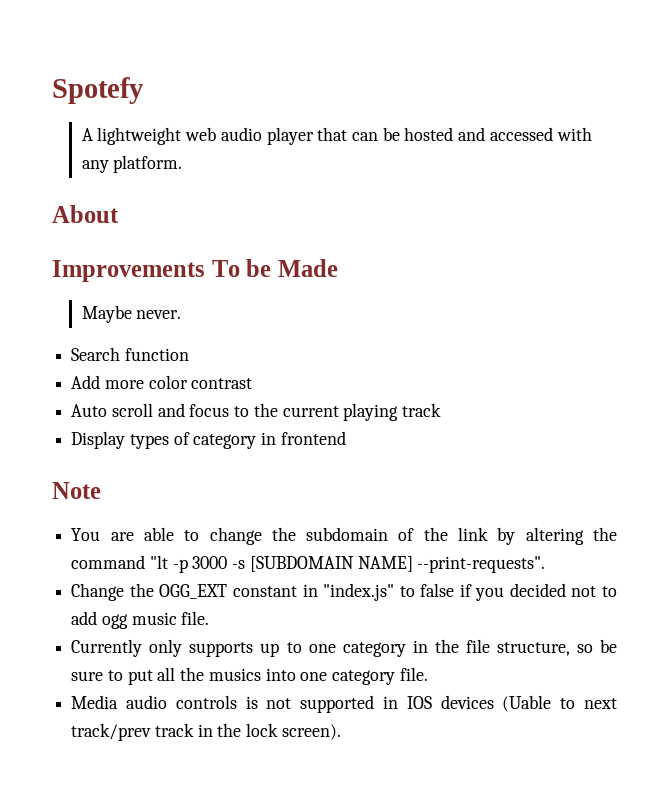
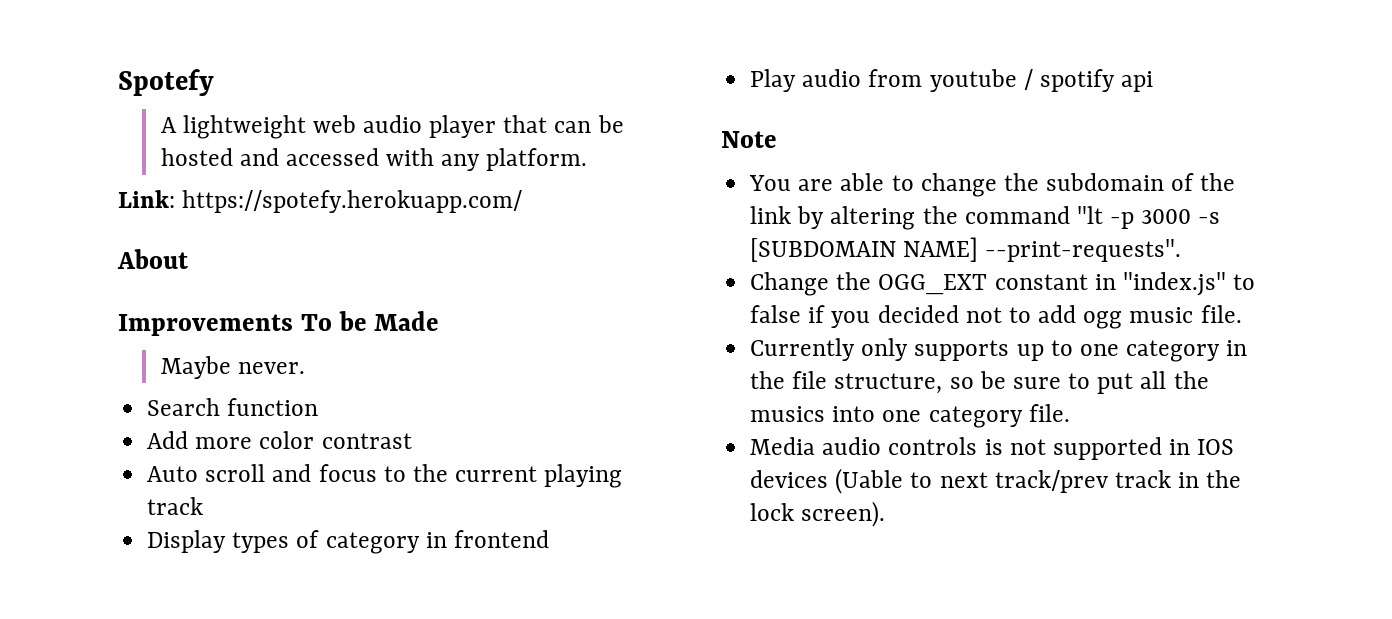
(183, 164) none -> [118,190,523,213] // Link: https://spotefy.herokuapp.com/
(346, 438) none -> [750,69,1154,92] // Play audio from youtube / spotify api

